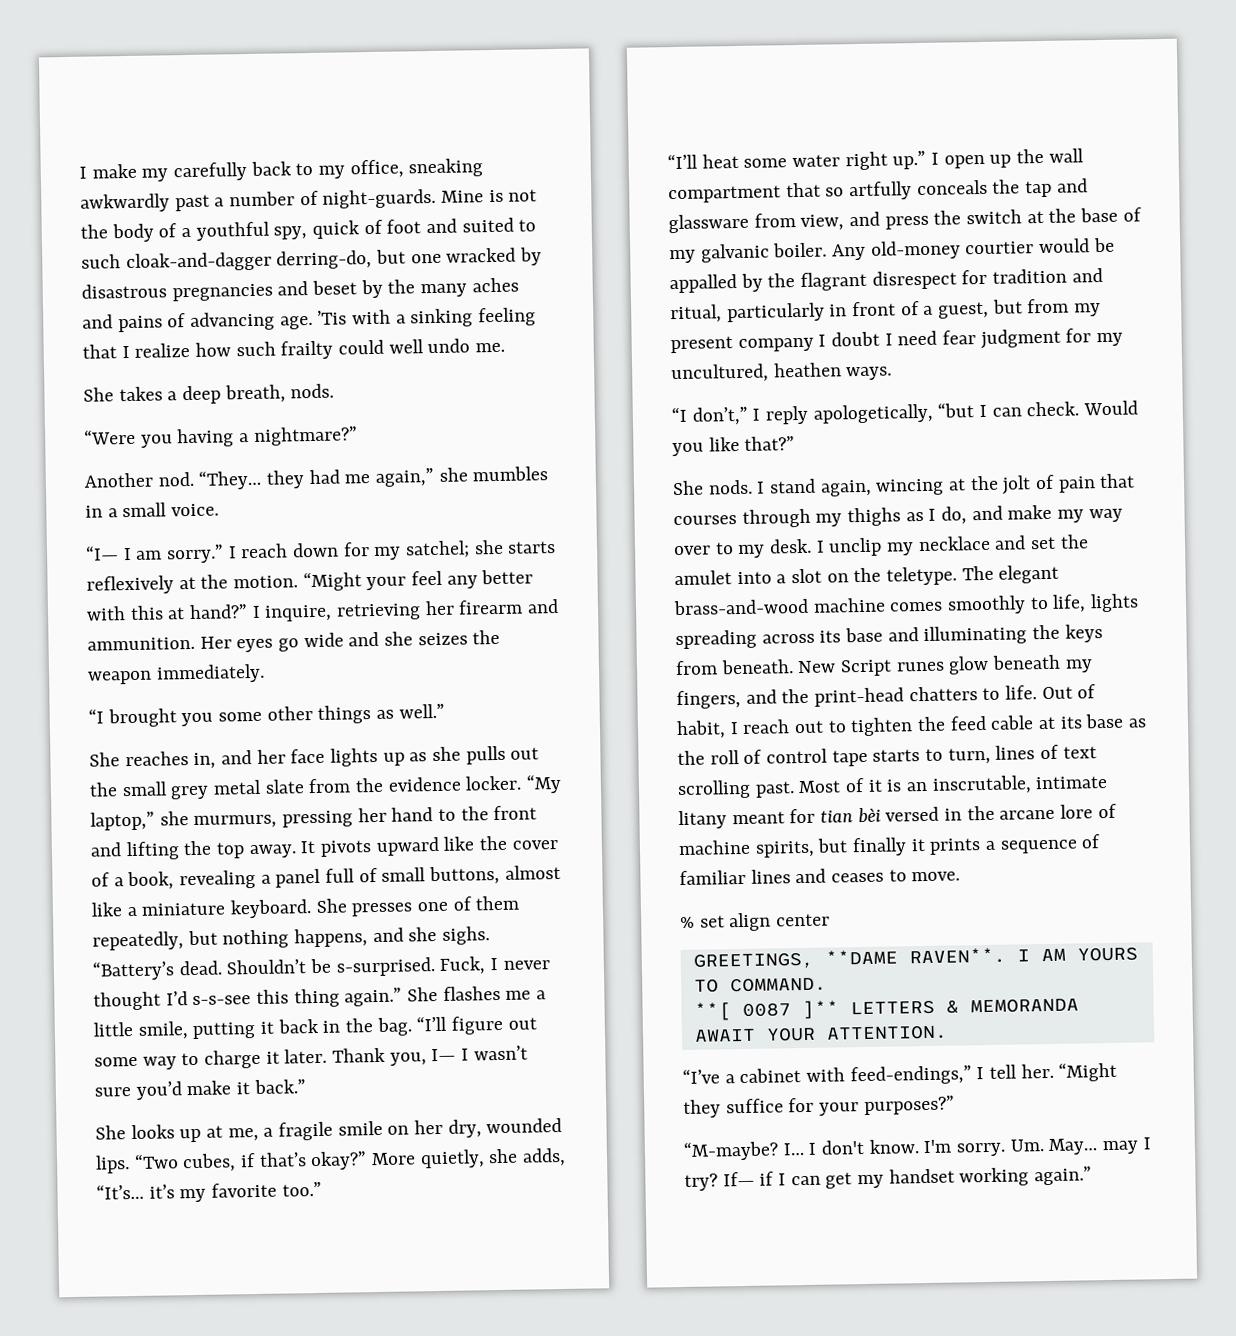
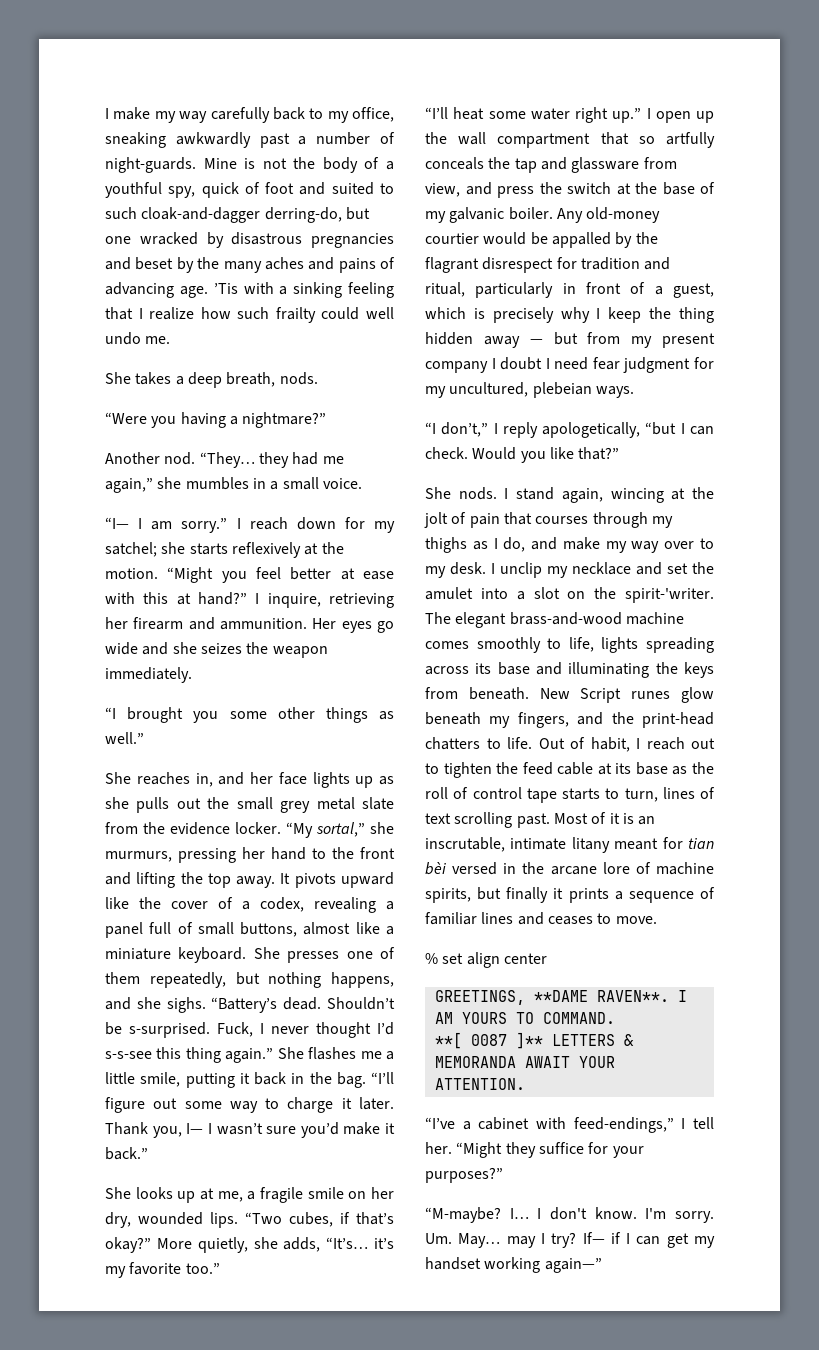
(169, 175) none -> [179,111,208,123] way
[366,569,534,591] your feel any better -> [221,567,394,583] you feel better at ease
[90,811,155,831] laptop,” -> [316,822,365,837] sortal,”
[127,871,175,891] book, -> [260,897,304,912] codex,
(990, 310) none -> [425,307,714,323] [425,332,543,348] which is precisely why I keep the thing hidden away —
[773,362,842,378] heathen -> [532,382,592,398] plebeian
[886,566,958,586] teletype. -> [625,588,714,603] spirit-'writer.
[1034,1166,1093,1186] again.” -> [544,1258,602,1273] again—”

